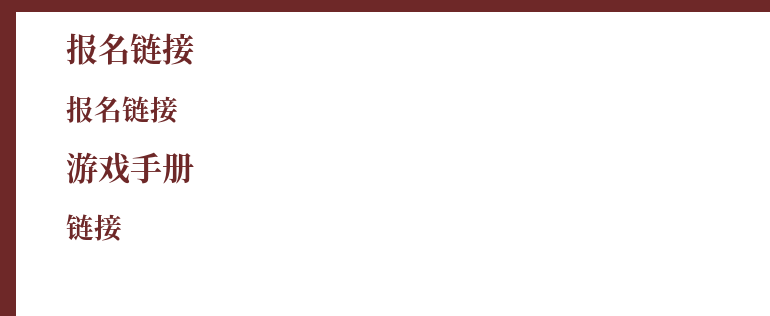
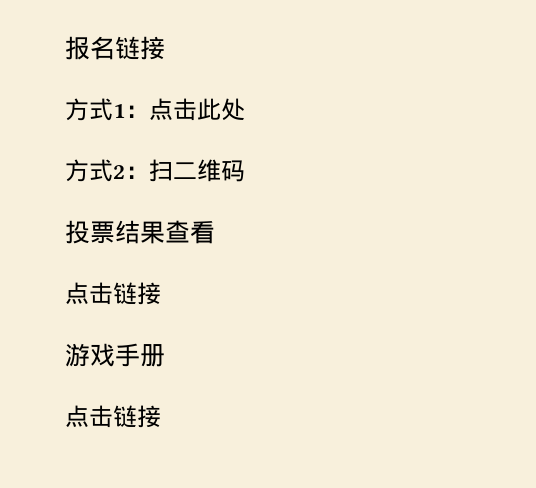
[66,33,194,66] [66,95,122,123] 报名链接 // 报名 -> [65,36,165,60] [65,98,245,121] [65,159,245,182] [65,220,215,244] [65,282,113,305] 报名链接 // 方式1：点击此处 // 方式2：扫二维码 // 投票结果查看 // 点击
(194, 168) none -> [65,405,113,428] 点击

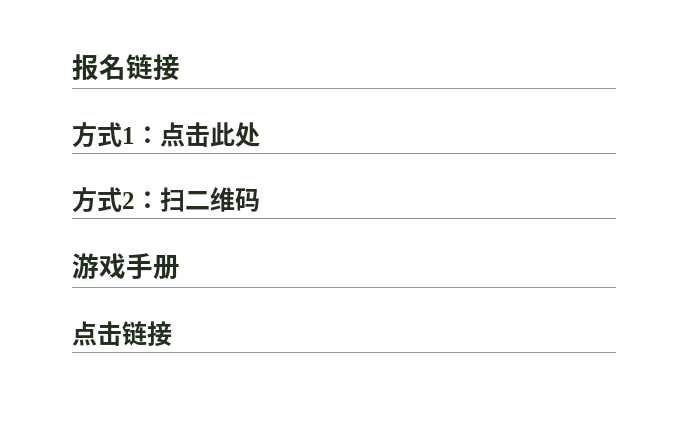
[65,220,215,244] [65,282,161,305] // 投票结果查看 // 点击链接 -> (260, 200) none

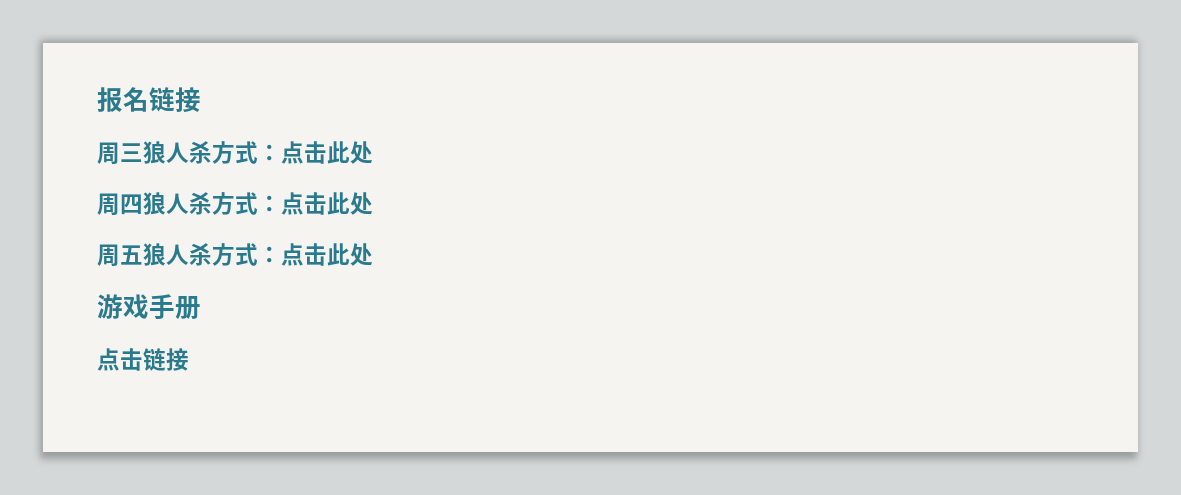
[72,122,260,148] [72,187,260,213] 方式1：点击此处 // 方式2：扫二维码 -> [97,141,373,164] [97,192,373,215] [97,243,373,266] 周三狼人杀方式：点击此处 // 周四狼人杀方式：点击此处 // 周五狼人杀方式：点击此处

